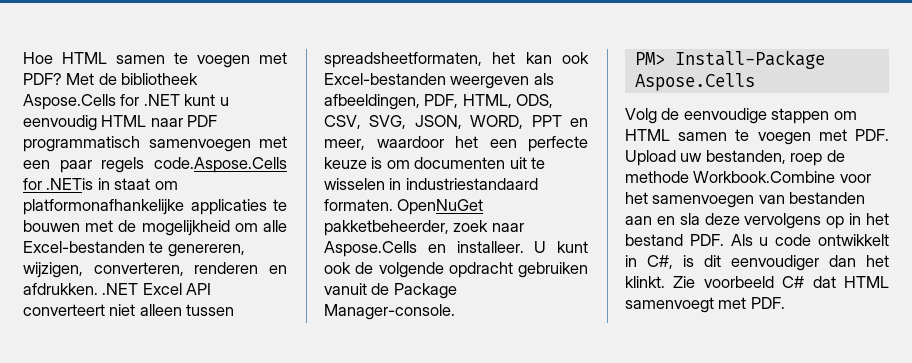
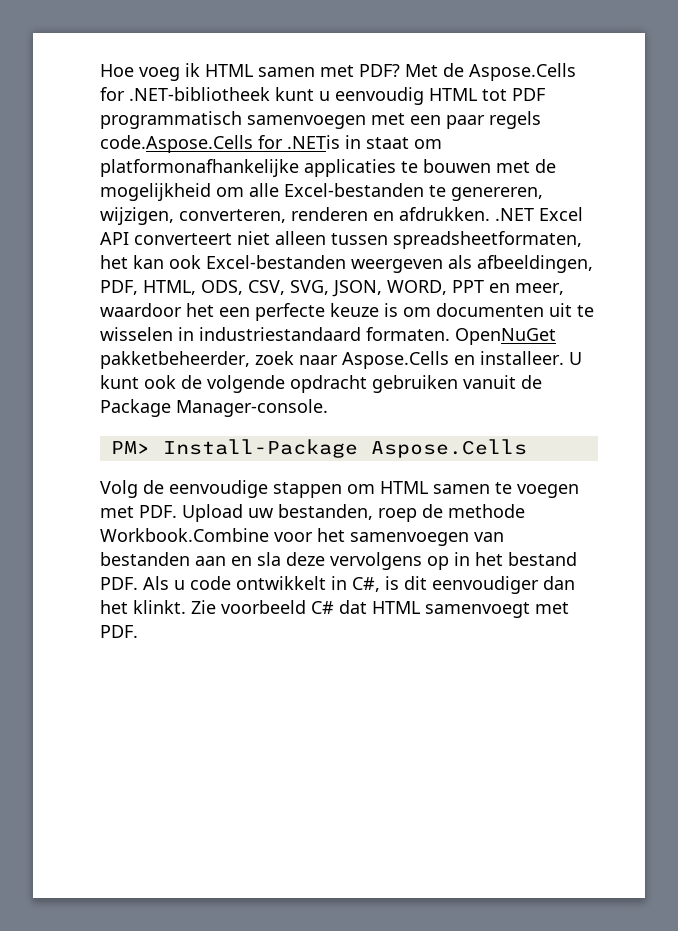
[62,52,250,68] HTML samen te voegen -> [139,63,315,81] voeg ik HTML samen
[121,73,199,85] bibliotheek -> (464, 70) none
[143,94,180,106] .NET -> [129,87,270,101] .NET-bibliotheek
[150,118,183,127] naar -> [482,89,507,101] tot

